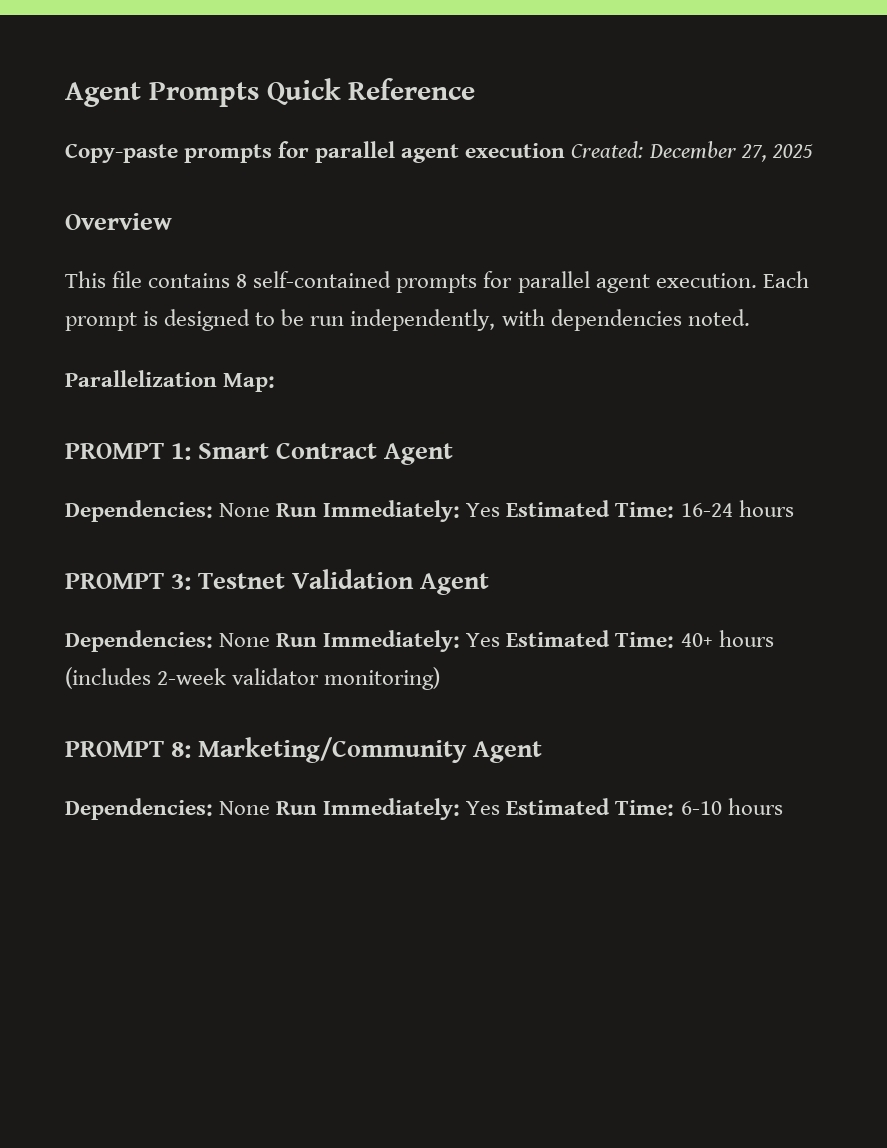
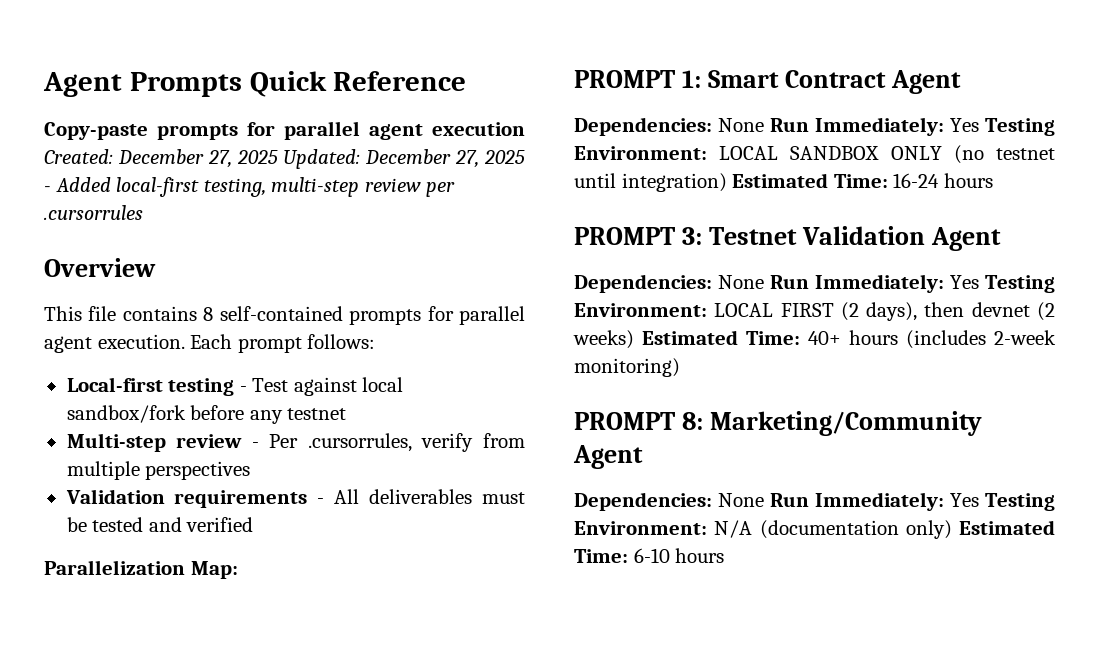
(813, 151) none -> [283,149,525,169] [44,177,456,197] [44,205,143,220] Updated: December 27, 2025 - Added local-first testing, multi-step review per .cursorrules
[143,309,750,331] is designed to be run independently, with dependencies noted. -> [307,334,376,349] [66,377,404,396] [66,405,347,424] [66,433,525,452] [66,461,251,480] [65,489,525,508] [66,517,254,532] follows: // Local-first testing - Test against local sandbox/fork before any testnet // Multi-step review - Per .cursorrules, verify from multiple perspectives // Validation requirements - All deliverables must be tested and verified
(501, 510) none -> [985,118,1055,136] [574,145,1055,164] [574,173,727,192] Testing Environment: LOCAL SANDBOX ONLY (no testnet until integration)
(501, 640) none -> [985,275,1055,293] [574,302,1055,321] [573,330,634,349] Testing Environment: LOCAL FIRST (2 days), then devnet (2 weeks)
[232,668,320,685] validator -> (1056, 337) none
(501, 808) none -> [985,493,1055,511] [574,520,952,539] Testing Environment: N/A (documentation only)

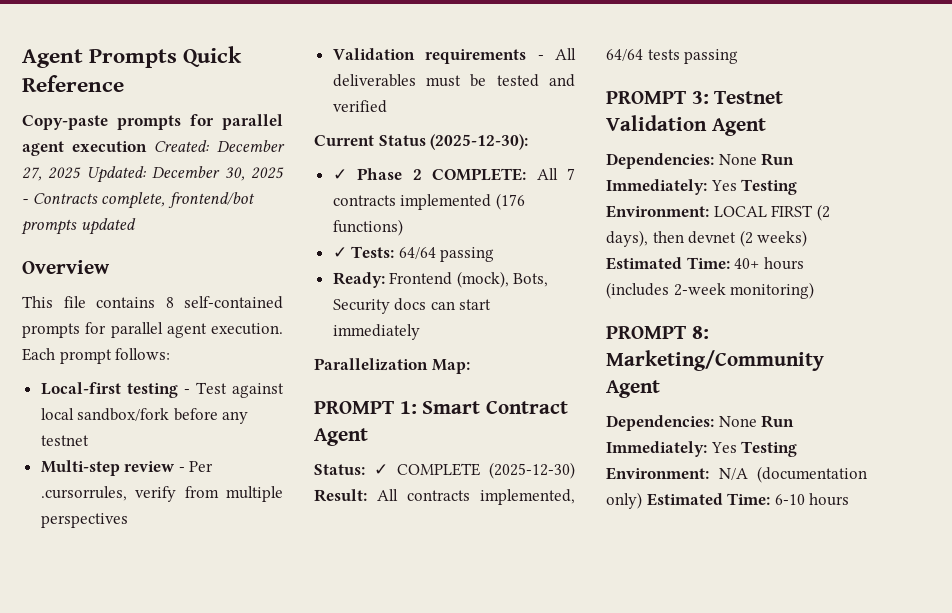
[455,150,480,168] 27, -> [224,167,245,181] 30,
[55,177,456,197] [44,205,143,220] Added local-first testing, multi-step review per .cursorrules -> [32,192,255,209] [21,218,136,235] Contracts complete, frontend/bot prompts updated
(254, 524) none -> [314,134,529,150] [332,168,575,181] [332,193,525,210] [332,219,403,236] [332,246,495,262] [332,271,549,288] [332,298,492,314] [332,324,420,340] // Current Status (2025-12-30): // ✓ Phase 2 COMPLETE: All 7 contracts implemented (176 functions) // ✓ Tests: 64/64 passing // Ready: Frontend (mock), Bots, Security docs can start immediately
[574,117,1055,136] [574,145,1055,164] [574,173,993,192] Dependencies: None Run Immediately: Yes Testing Environment: LOCAL SANDBOX ONLY (no testnet until integration) Estimated Time: 16-24 hours -> [314,462,575,479] [314,489,575,505] [606,49,739,64] Status: ✓ COMPLETE (2025-12-30) Result: All contracts implemented, 64/64 tests passing

